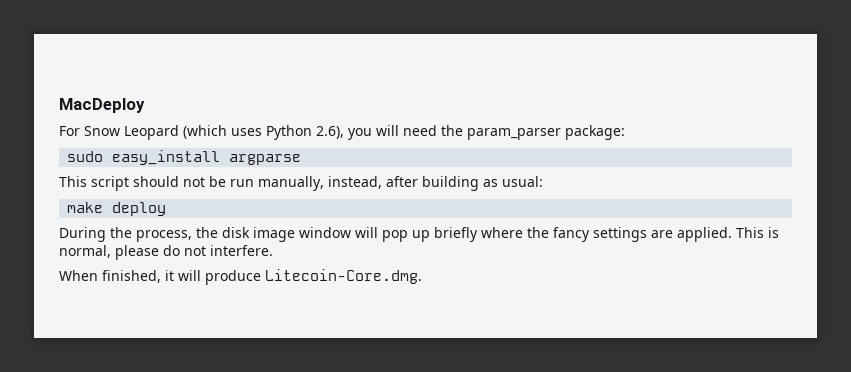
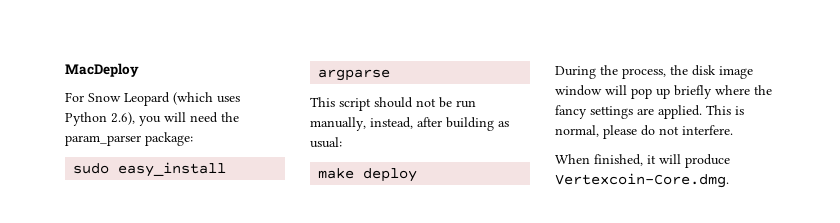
[265,269,422,284] Litecoin-Core.dmg. -> [555,173,729,188] Vertexcoin-Core.dmg.

